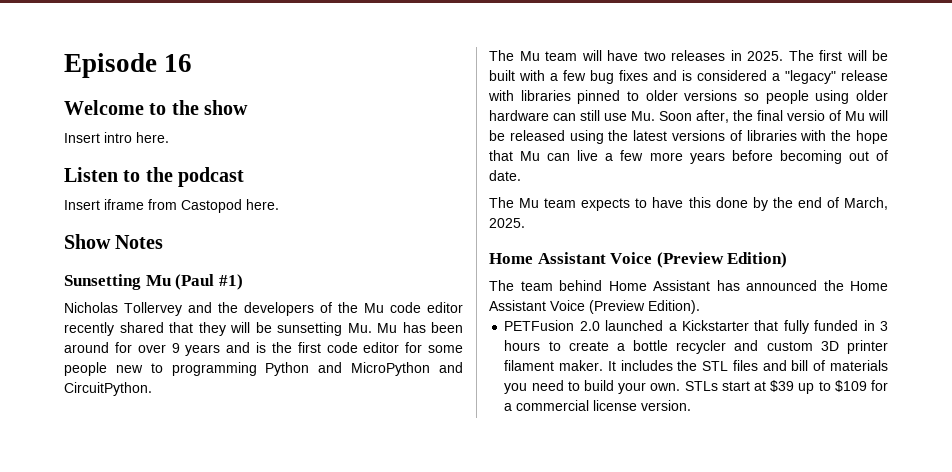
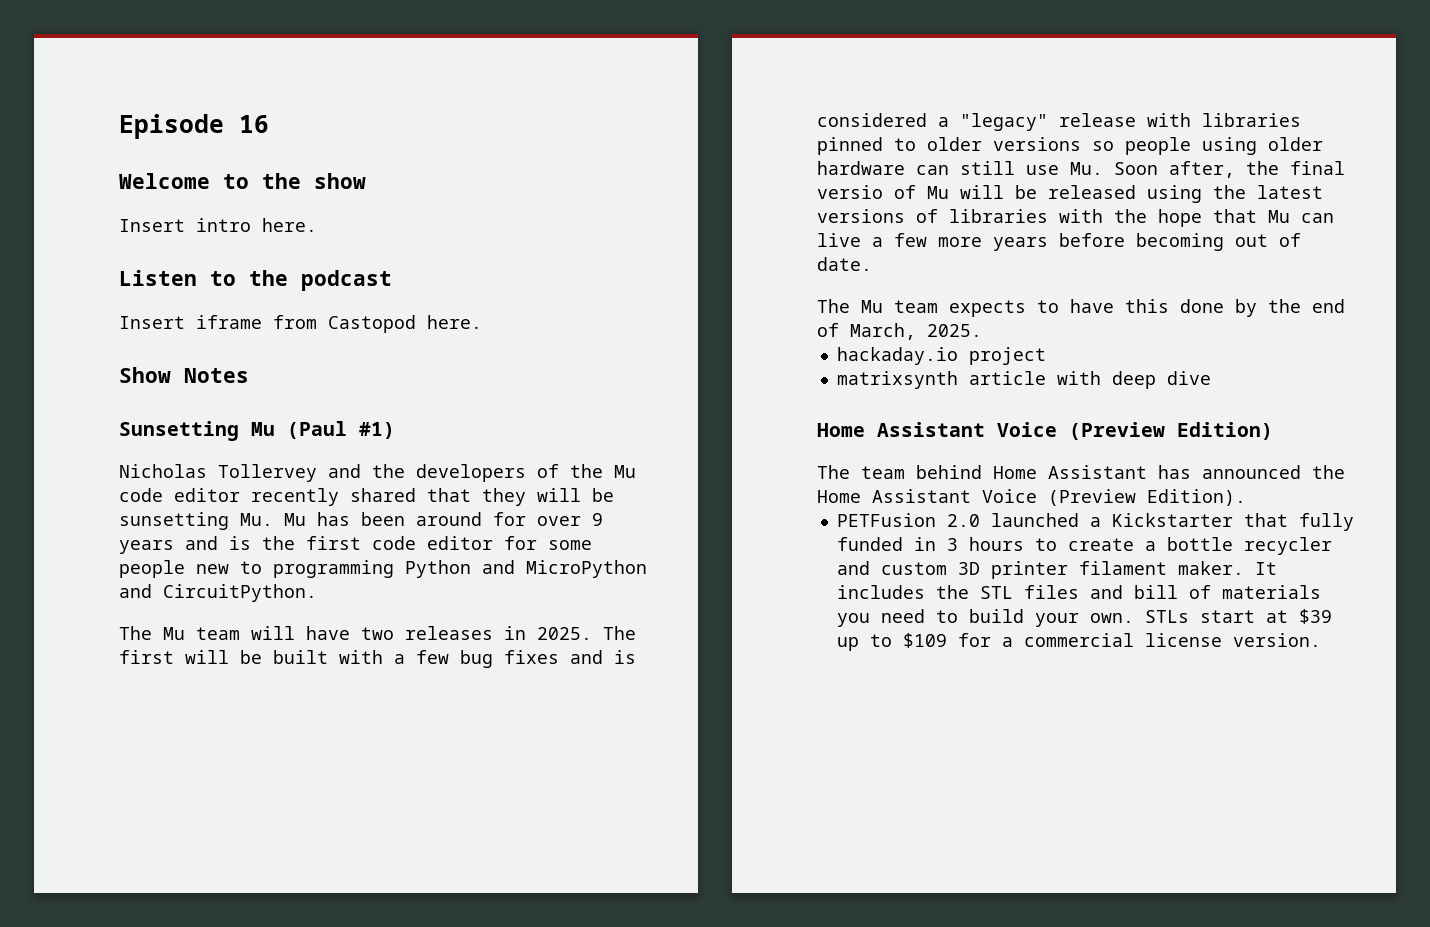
(525, 223) none -> [836,347,1046,365] [836,371,1211,389] // hackaday.io project // matrixsynth article with deep dive

